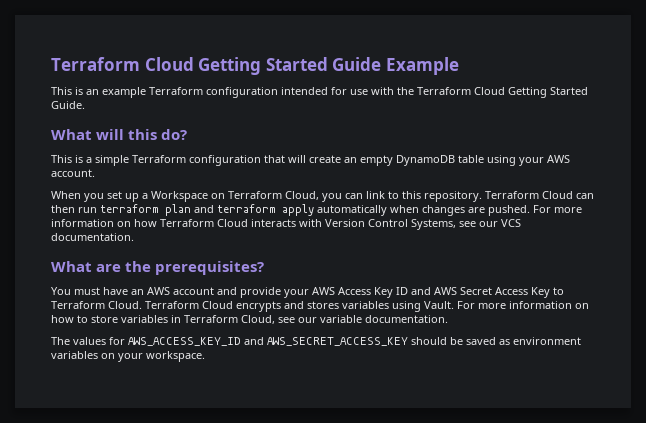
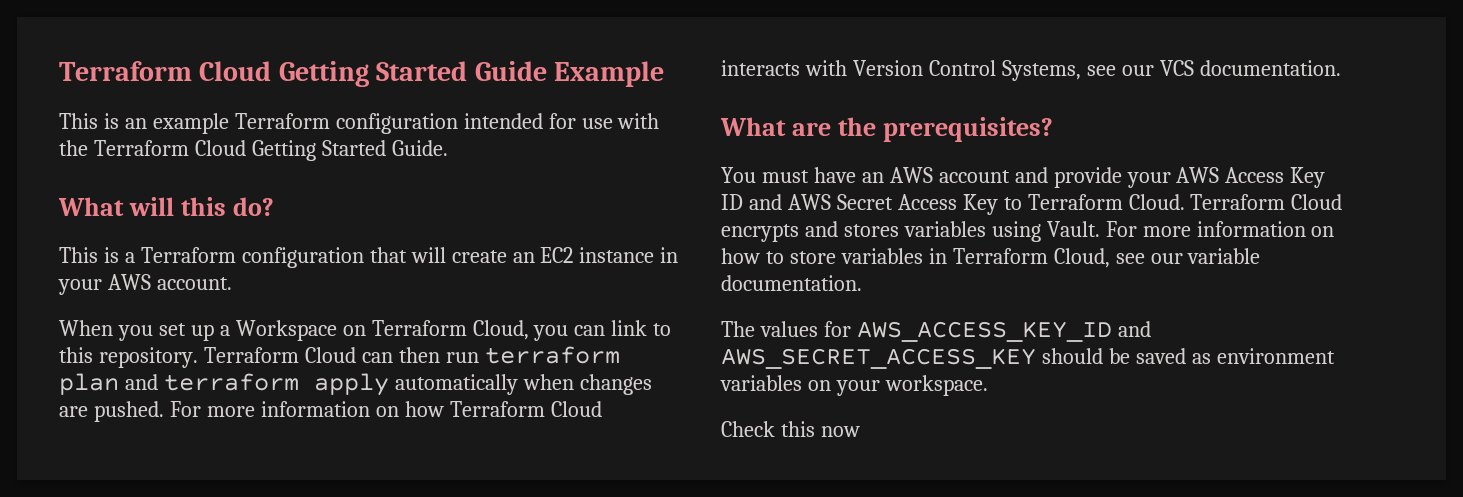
[95,155,129,166] simple -> (135, 257) none
[360,155,516,166] empty DynamoDB table using -> [540,247,679,263] EC2 instance in
(205, 356) none -> [721,421,860,437] // Check this now

